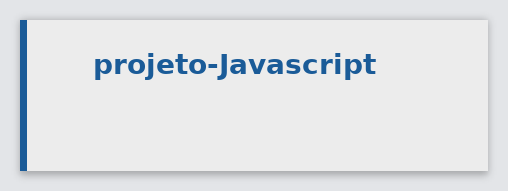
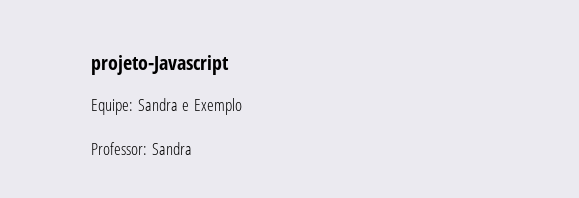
(376, 66) none -> [91,98,242,115] [91,142,192,155] // Equipe: Sandra e Exemplo // Professor: Sandra

